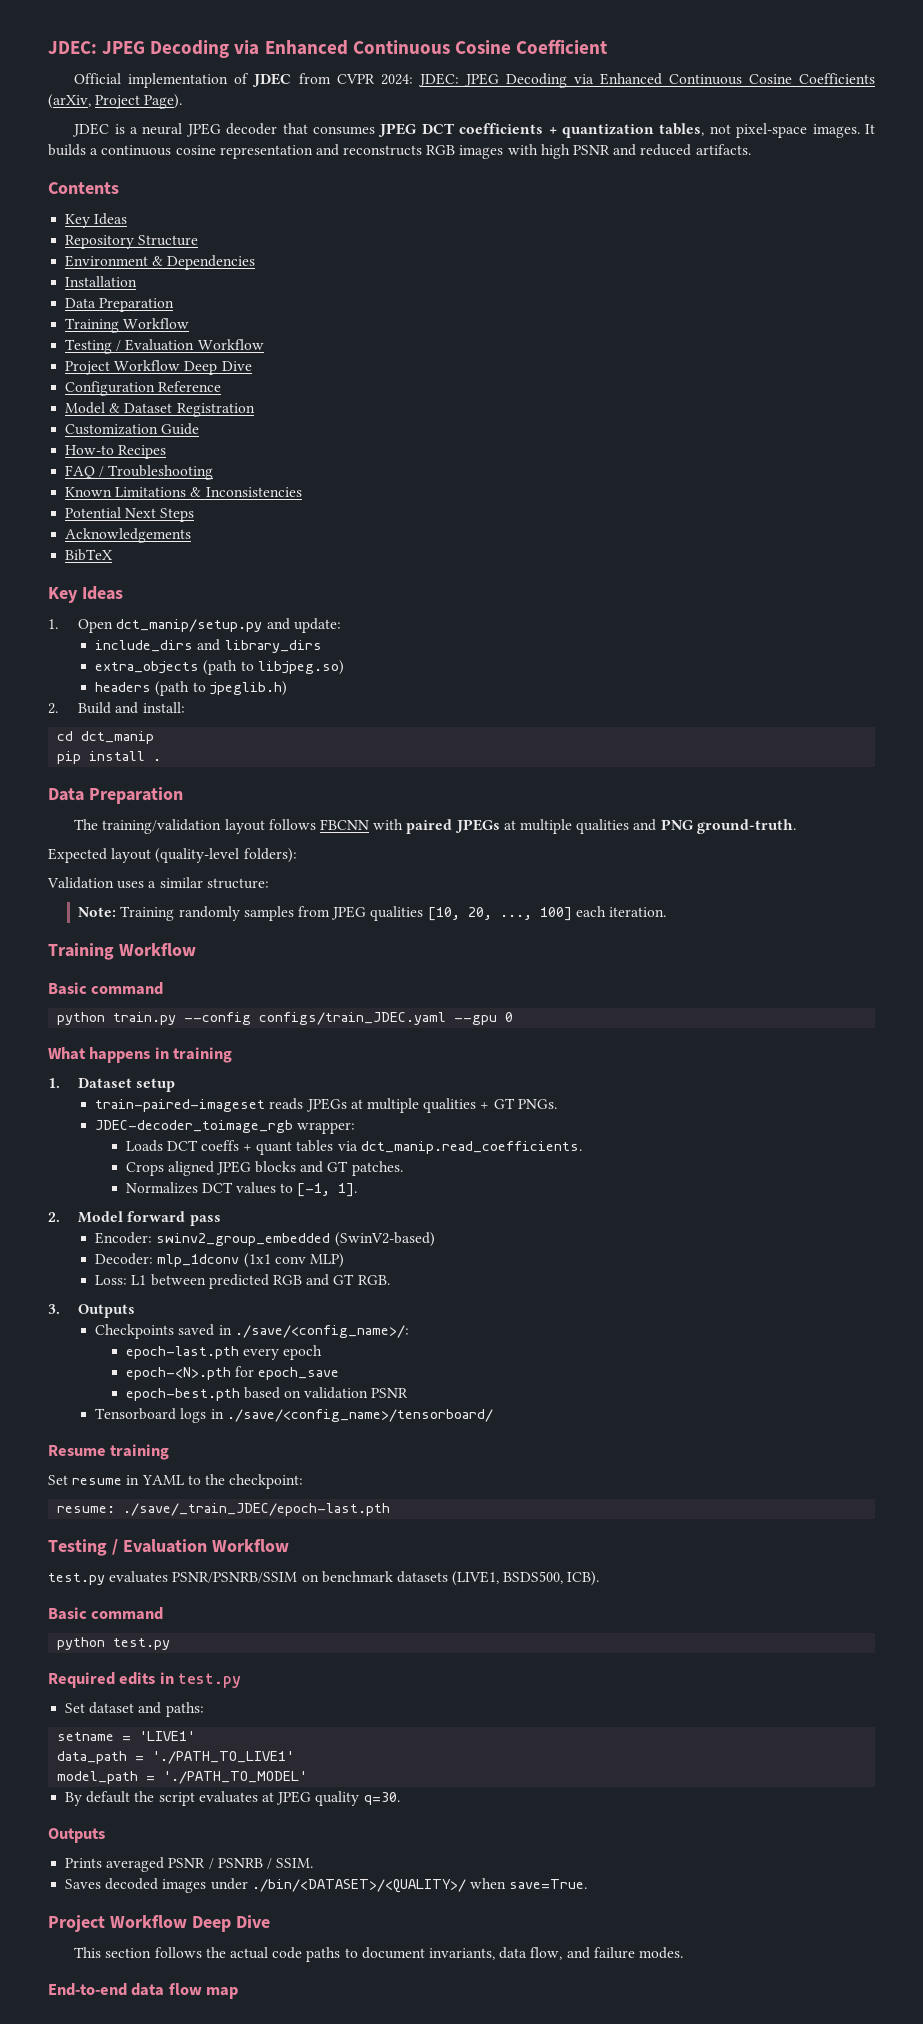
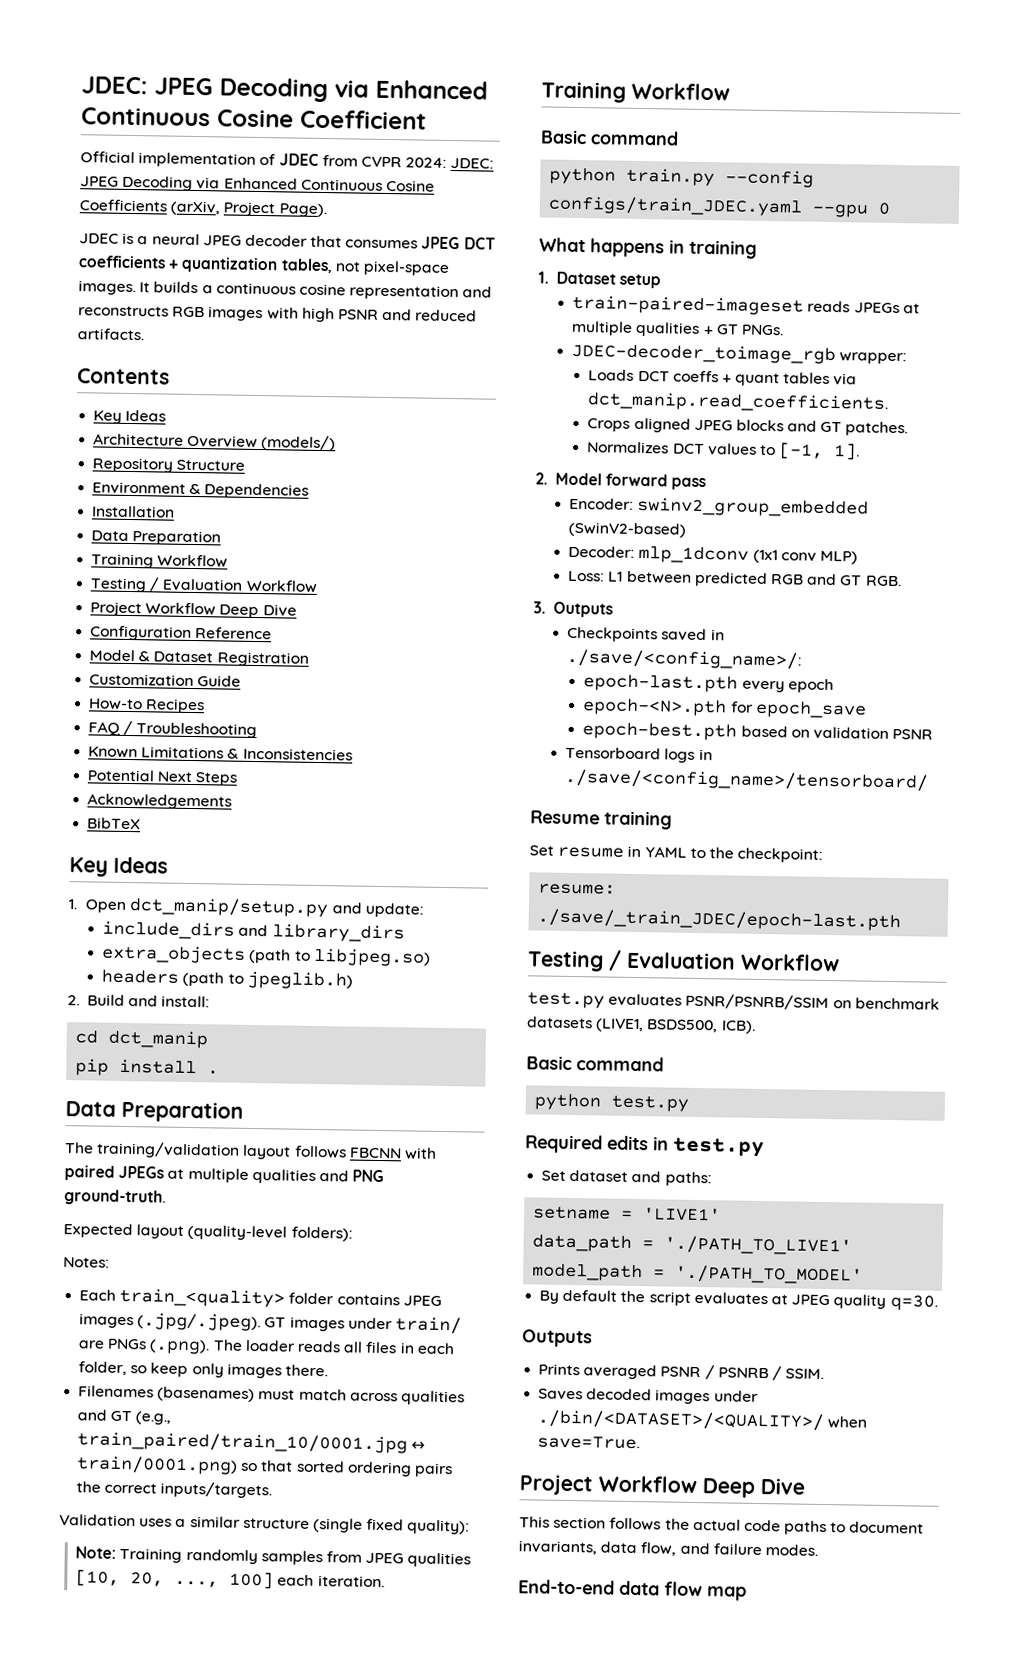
(128, 219) none -> [93,433,337,452] // Architecture Overview (models/)
(297, 855) none -> [63,1257,110,1268] [79,1287,442,1308] [79,1312,462,1335] [78,1338,455,1355] [78,1361,328,1379] [78,1385,465,1406] [77,1409,172,1425] [77,1431,426,1454] [76,1455,453,1478] [76,1481,273,1499] // Notes: // Each train_<quality> folder contains JPEG images (.jpg/.jpeg). GT images under train/ are PNGs (.png). The loader reads all files in each folder, so keep only images there. // Filenames (basenames) must match across qualities and GT (e.g., train_paired/train_10/0001.jpg ↔ train/0001.png) so that sorted ordering pairs the correct inputs/targets.
[206,878,269,889] structure: -> [242,1517,471,1535] structure (single fixed quality):

